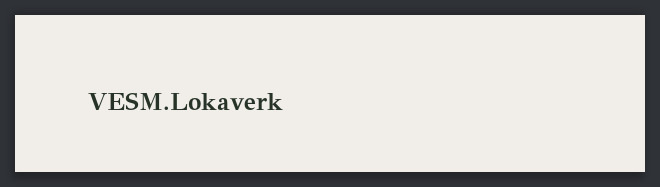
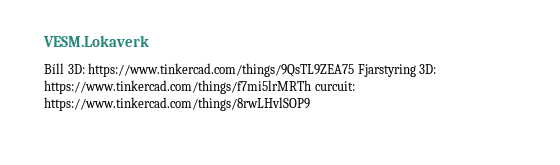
(283, 101) none -> [44,63,437,77] [44,80,355,94] [44,97,310,111] // Bíll 3D: https://www.tinkercad.com/things/9QsTL9ZEA75 Fjarstyring 3D: https://www.tinkercad.com/things/f7mi5lrMRTh curcuit: https://www.tinkercad.com/things/8rwLHvlSOP9

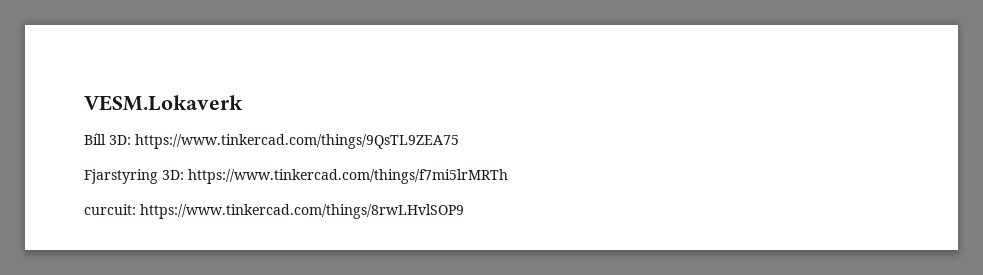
(355, 70) none -> (459, 141) //
(311, 87) none -> (508, 176) //

